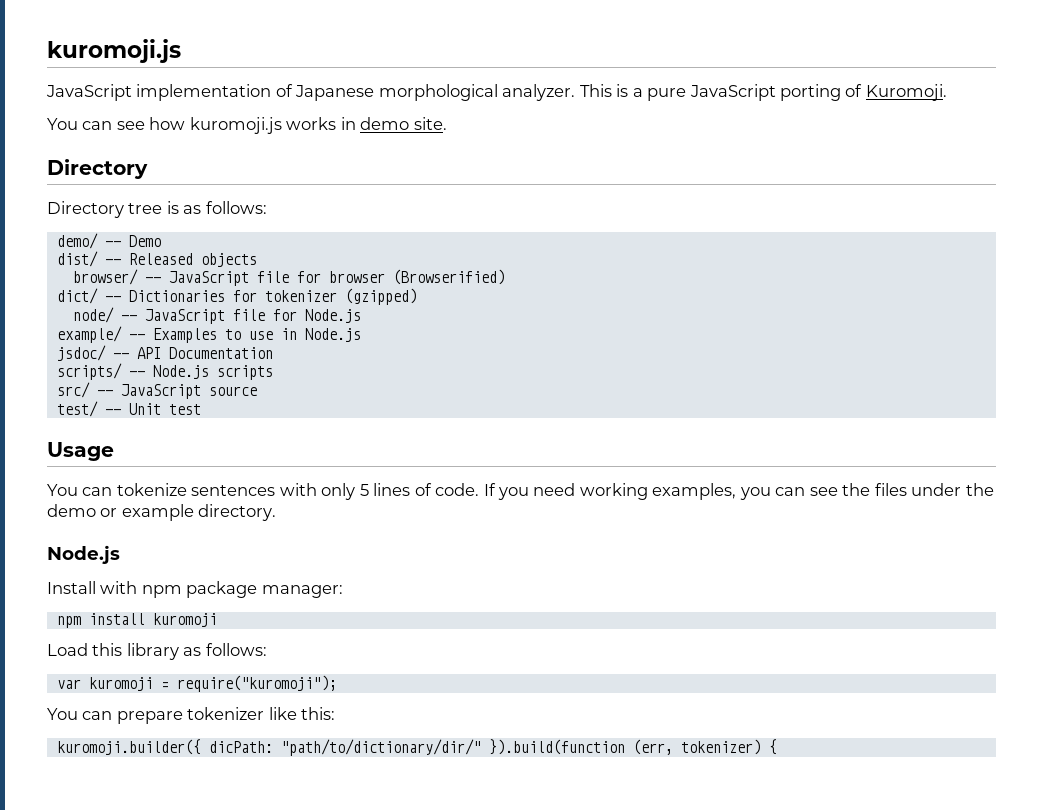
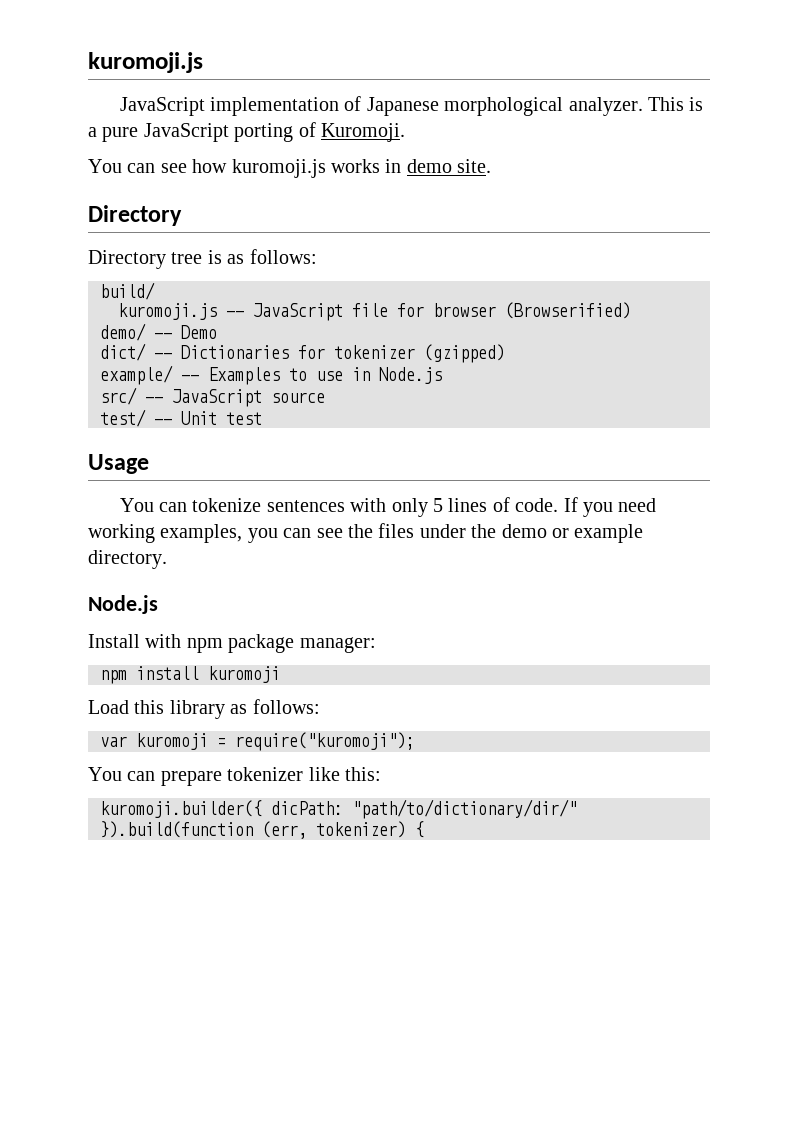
[56,233,161,249] [56,251,257,267] [72,269,138,285] demo/ -- Demo // dist/ -- Released objects // browser/ -> [100,282,155,300] [118,303,217,320] build/ // kuromoji.js
(505, 277) none -> [100,323,217,341] // demo/ -- Demo
[72,307,361,324] // node/ -- JavaScript file for Node.js -> (505, 353) none
[56,345,273,361] [56,363,273,380] // jsdoc/ -- API Documentation // scripts/ -- Node.js scripts -> (442, 375) none

